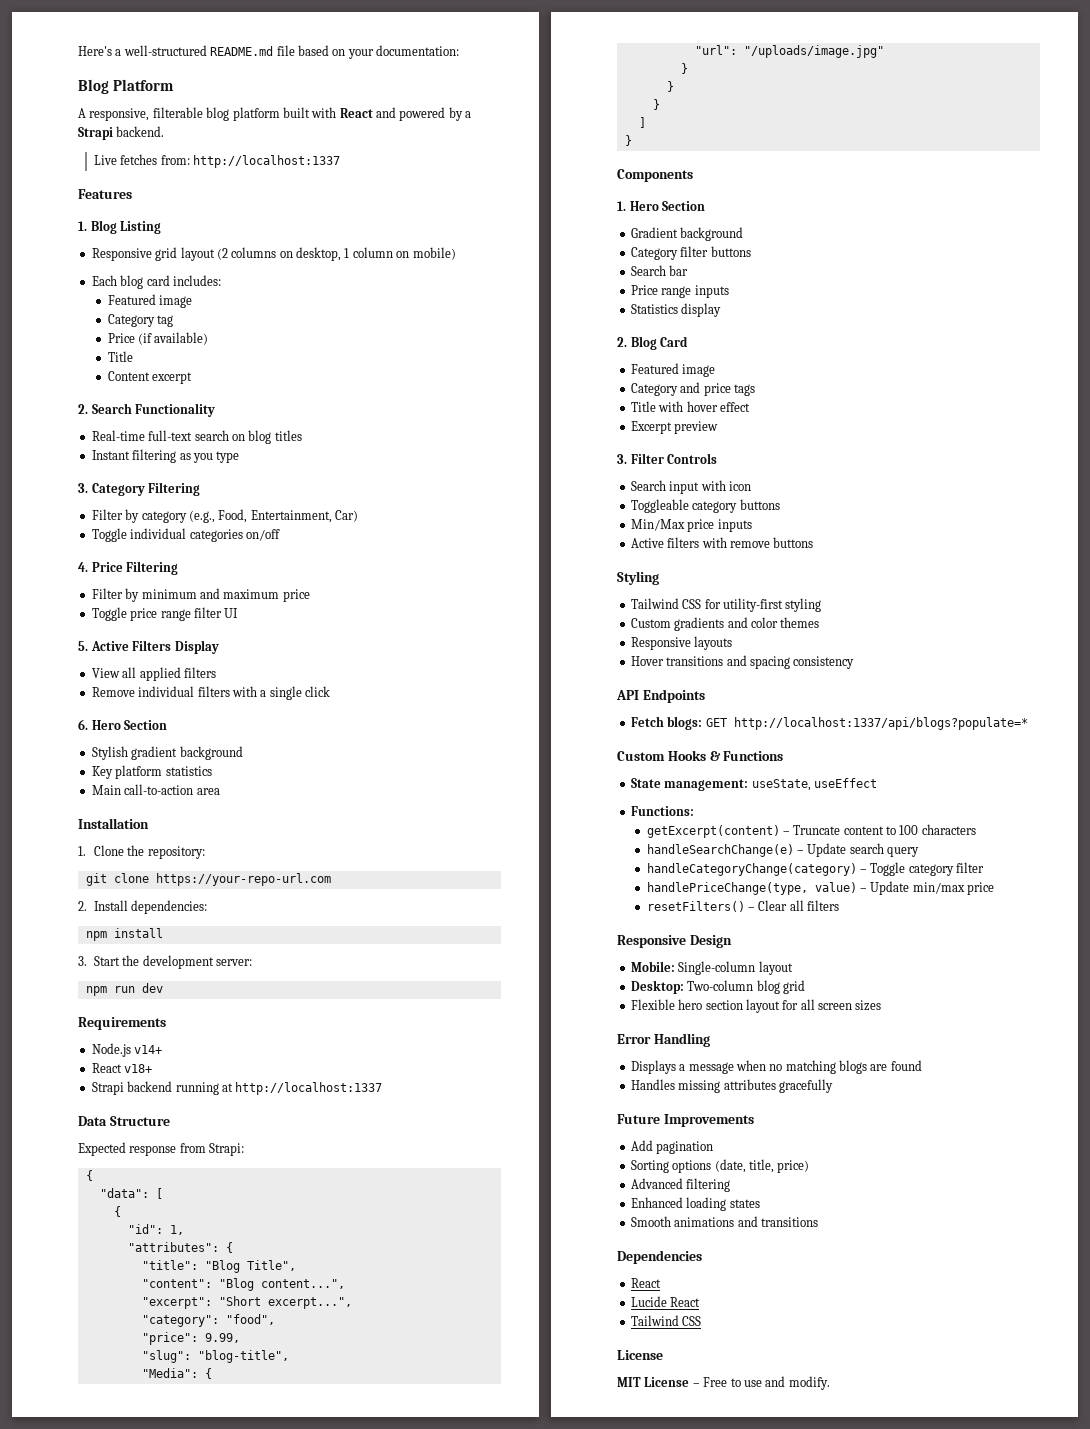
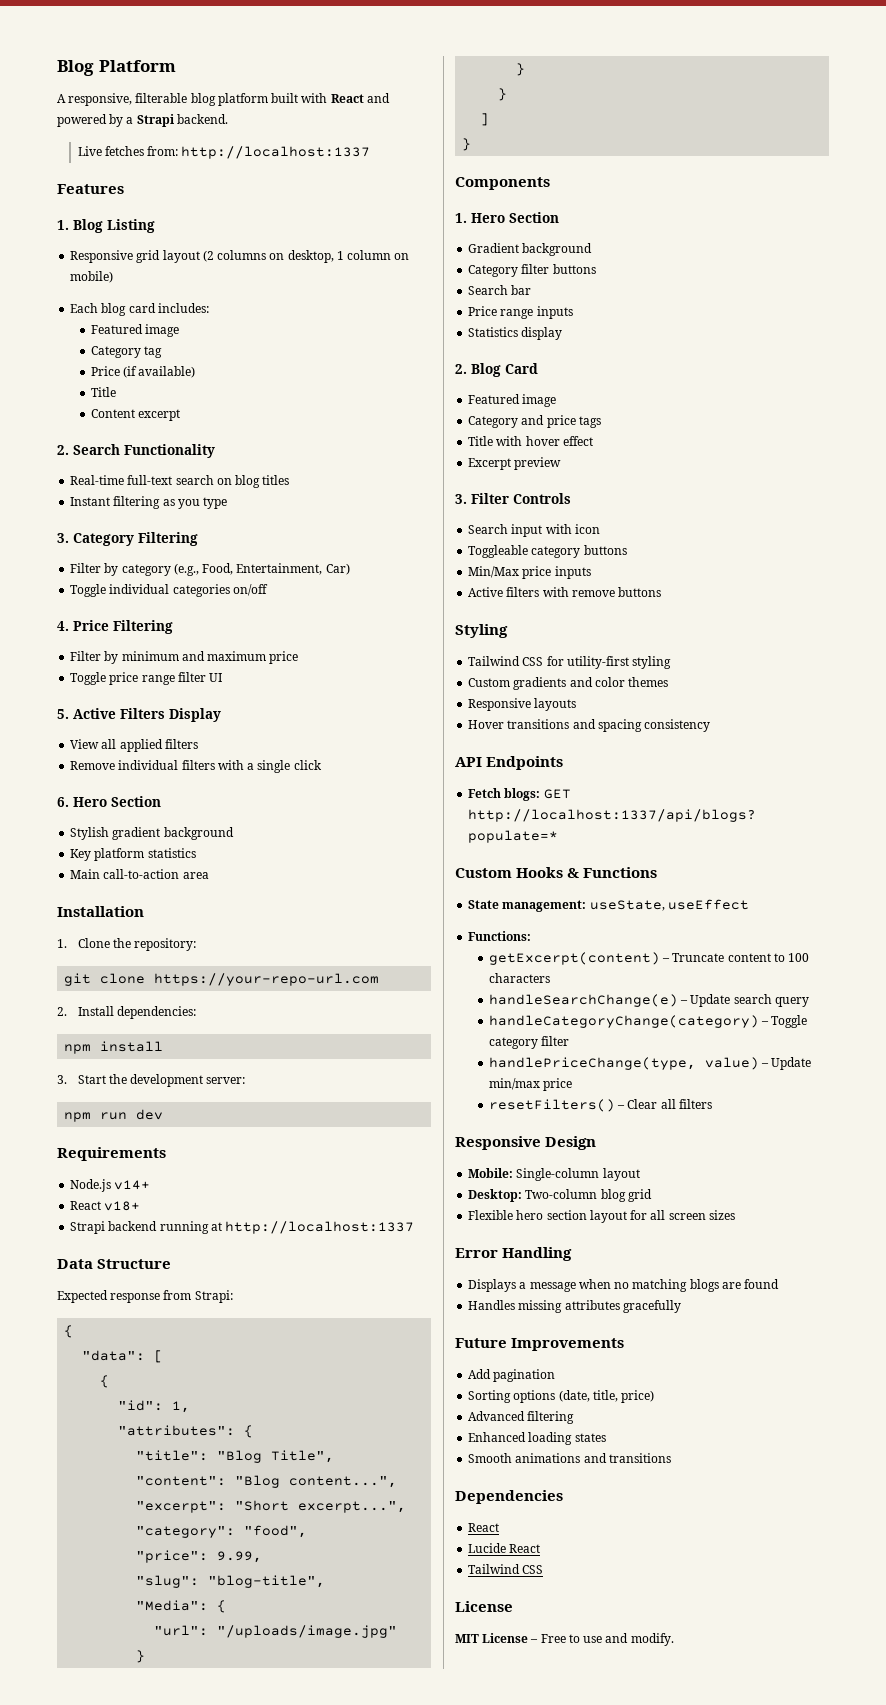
[78,45,459,59] Here's a well-structured README.md file based on your documentation: // -> (57, 68) none

